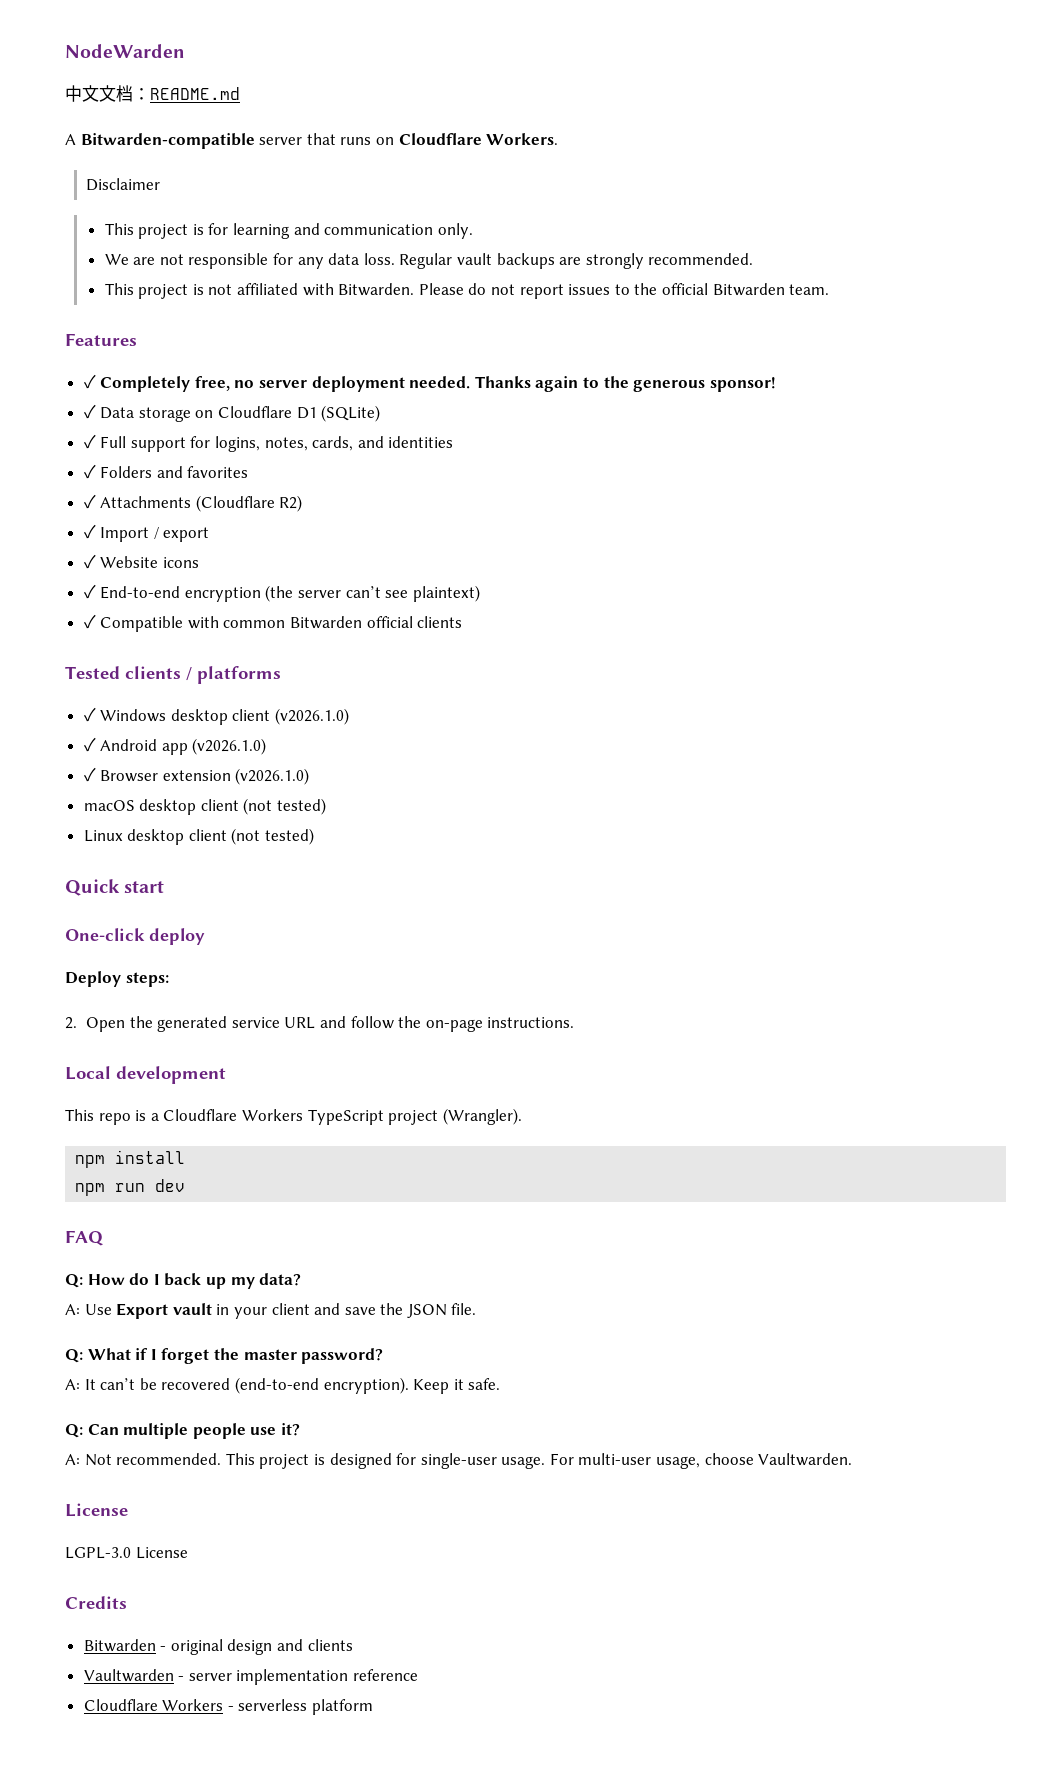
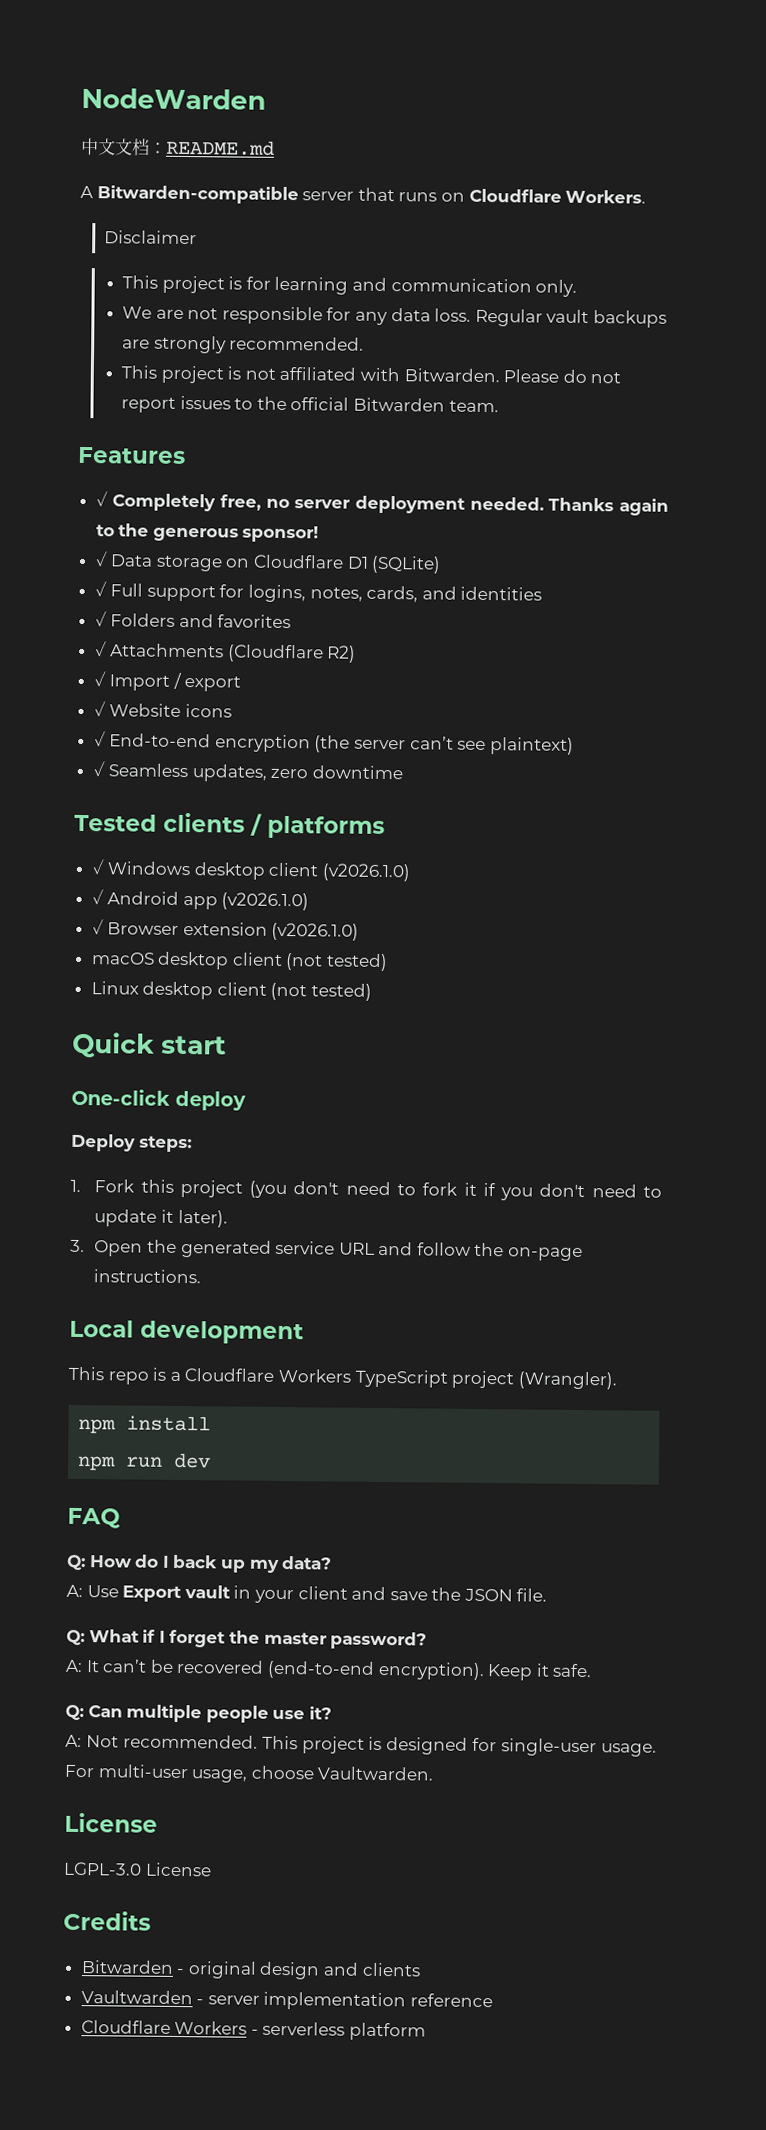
[100,616,463,632] Compatible with common Bitwarden official clients -> [108,763,404,782] Seamless updates, zero downtime
[65,1017,77,1029] 2. -> [70,1179,662,1201] [94,1209,228,1228] [70,1239,85,1253] 1. Fork this project (you don't need to fork it if you don't need to update it later). // 3.

